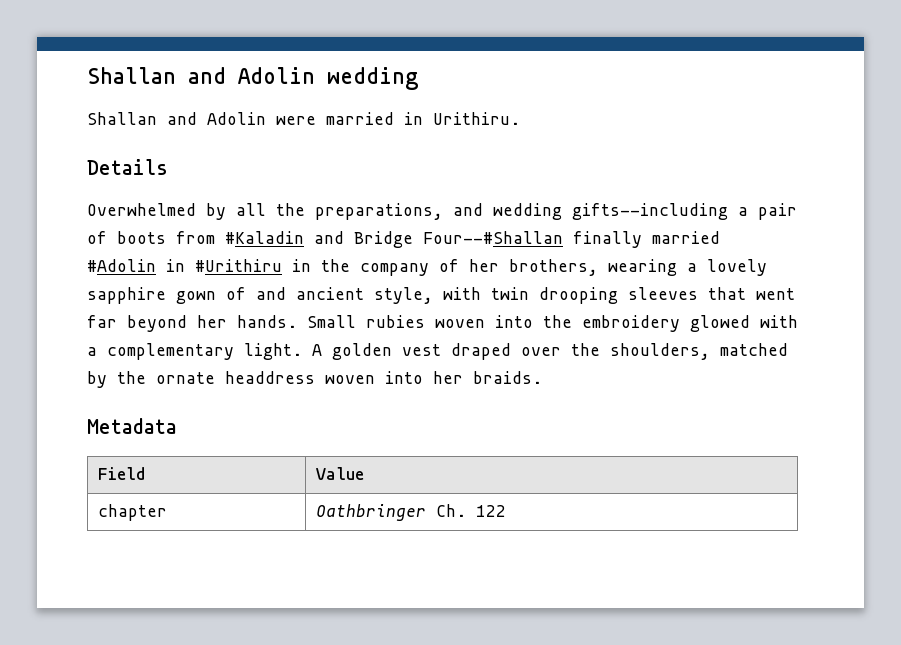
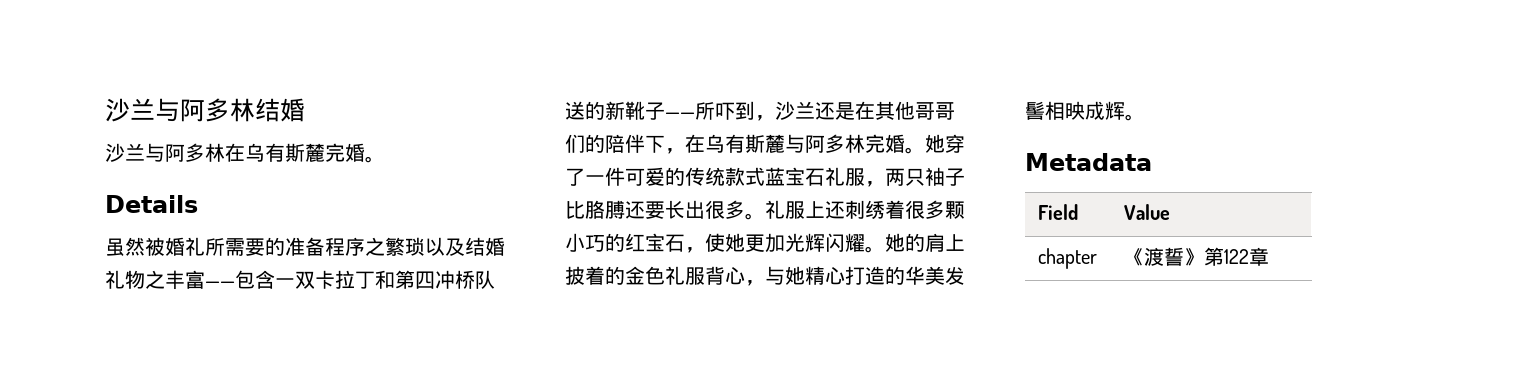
[87,67,418,90] [87,112,520,125] [87,159,168,175] [87,203,797,220] [87,231,720,248] [87,259,767,276] [87,287,795,304] [87,315,798,332] [87,343,788,360] [87,371,542,388] Shallan and Adolin wedding // Shallan and Adolin were married in Urithiru. // Details // Overwhelmed by all the preparations, and wedding gifts--including a pair of boots from #Kaladin and Bridge Four--#Shallan finally married #Adolin in #Urithiru in the company of her brothers, wearing a lovely sapphire gown of and ancient style, with twin drooping sleeves that went far beyond her hands. Small rubies woven into the embroidery glowed with a complementary light. A golden vest draped over the shoulders, matched by the ornate headdress woven into her braids. -> [105,98,305,122] [105,143,385,163] [105,195,198,213] [105,237,505,256] [105,270,495,290] [565,101,955,121] [565,134,965,154] [565,167,965,187] [565,200,965,220] [565,233,965,253] [565,266,965,286] [1025,101,1145,121] 沙兰与阿多林结婚 // 沙兰与阿多林在乌有斯麓完婚。 // Details // 虽然被婚礼所需要的准备程序之繁琐以及结婚礼物之丰富——包含一双卡拉丁和第四冲桥队送的新靴子——所吓到，沙兰还是在其他哥哥们的陪伴下，在乌有斯麓与阿多林完婚。她穿了一件可爱的传统款式蓝宝石礼服，两只袖子比胳膊还要长出很多。礼服上还刺绣着很多颗小巧的红宝石，使她更加光辉闪耀。她的肩上披着的金色礼服背心，与她精心打造的华美发髻相映成辉。
[315,504,506,521] Oathbringer Ch. 122 -> [1124,247,1270,266] 《渡誓》第122章

